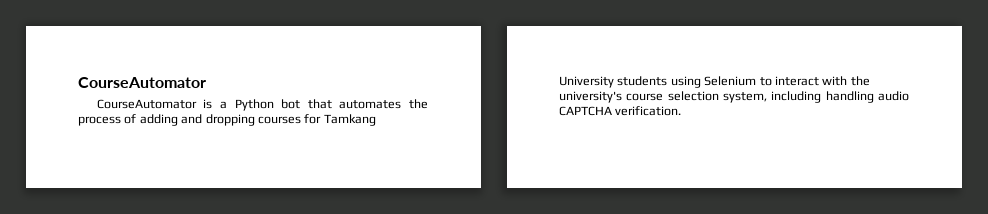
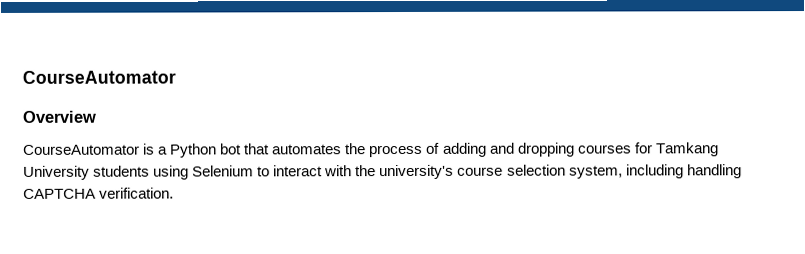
[78,77,206,88] CourseAutomator -> [22,70,176,84] [22,110,96,123] CourseAutomator // Overview
[878,91,909,101] audio -> (742, 171) none

